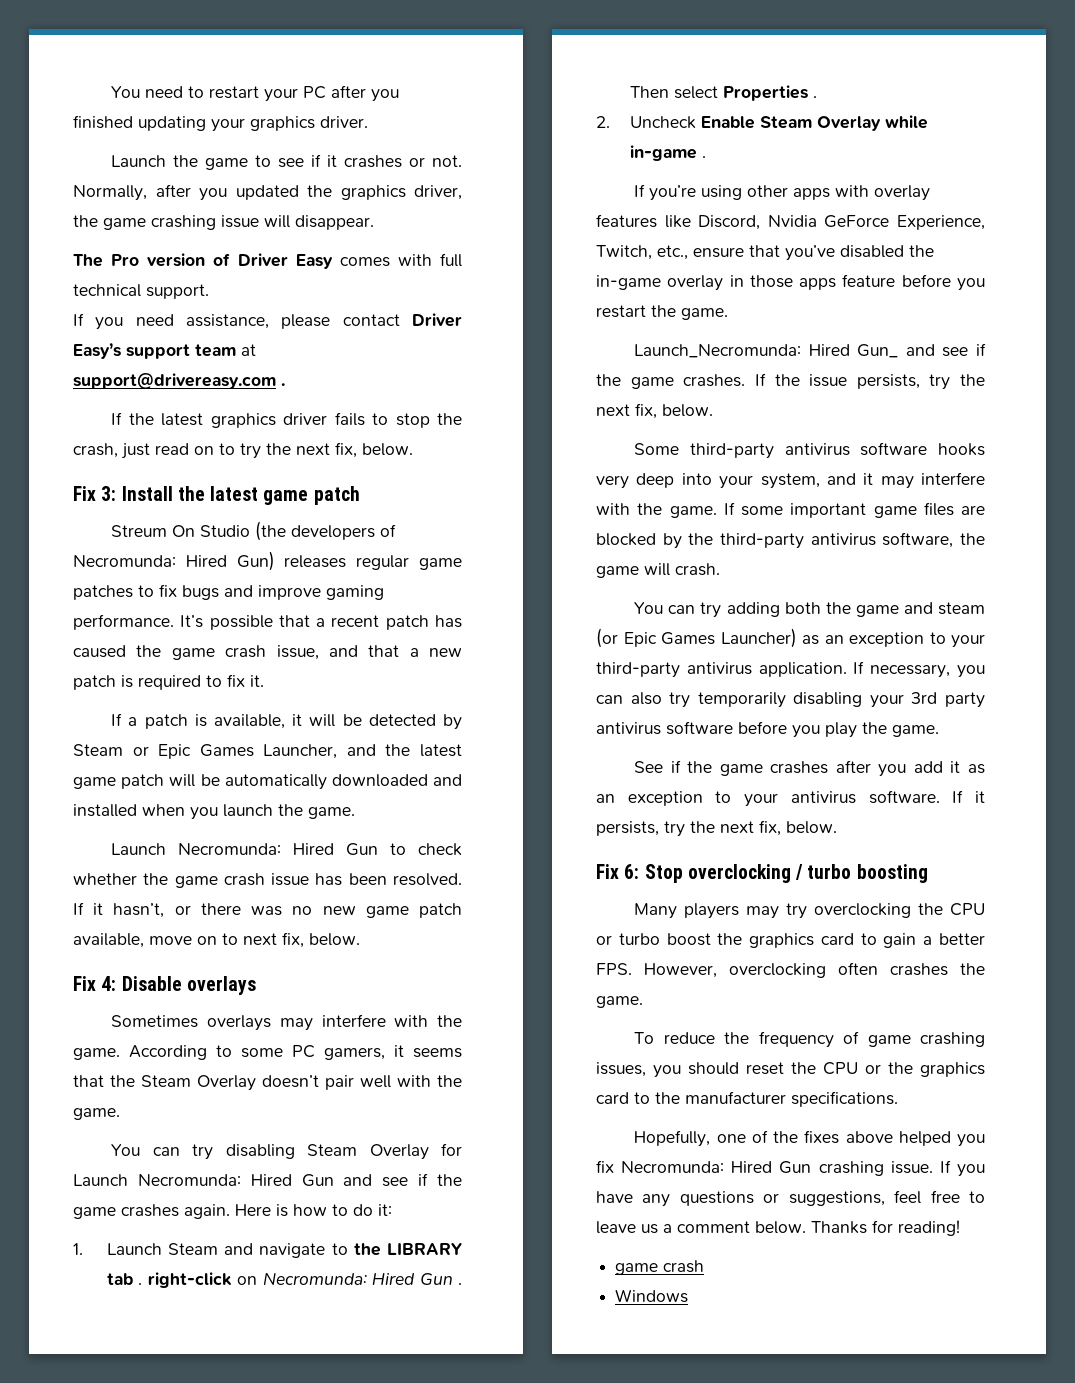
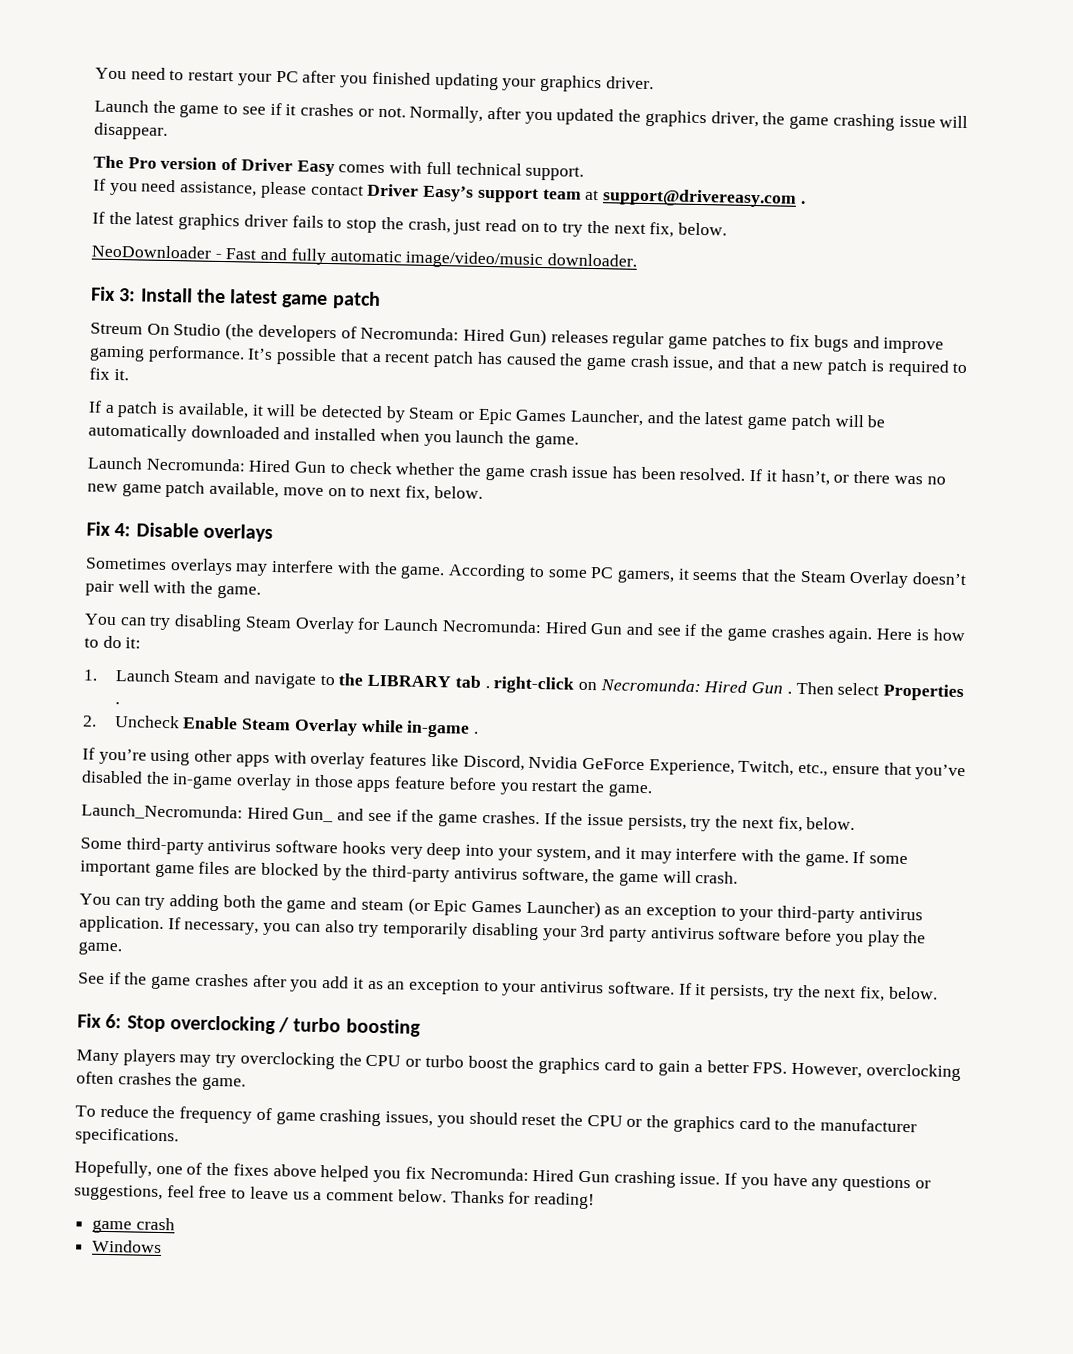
(413, 449) none -> [91,244,638,270] // NeoDownloader - Fast and fully automatic image/video/music downloader.

